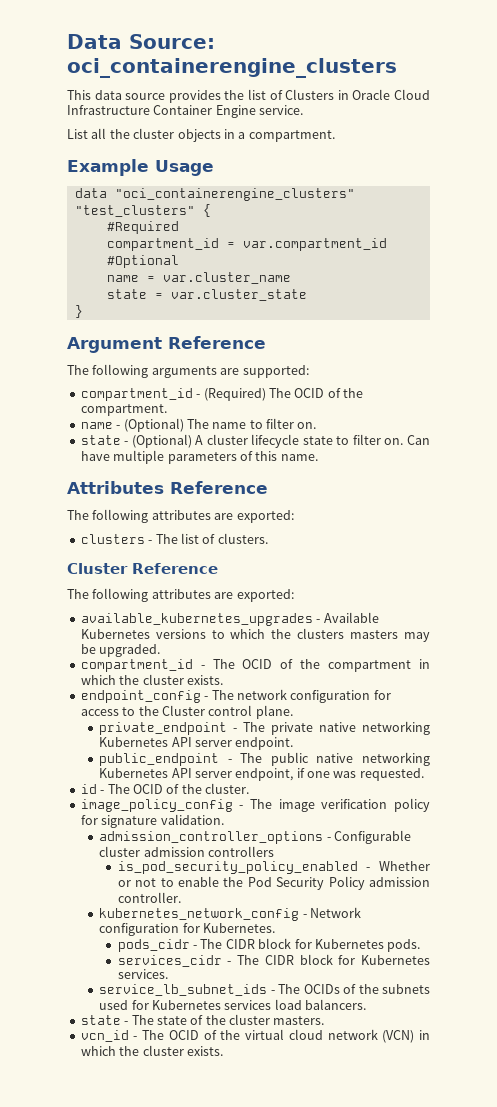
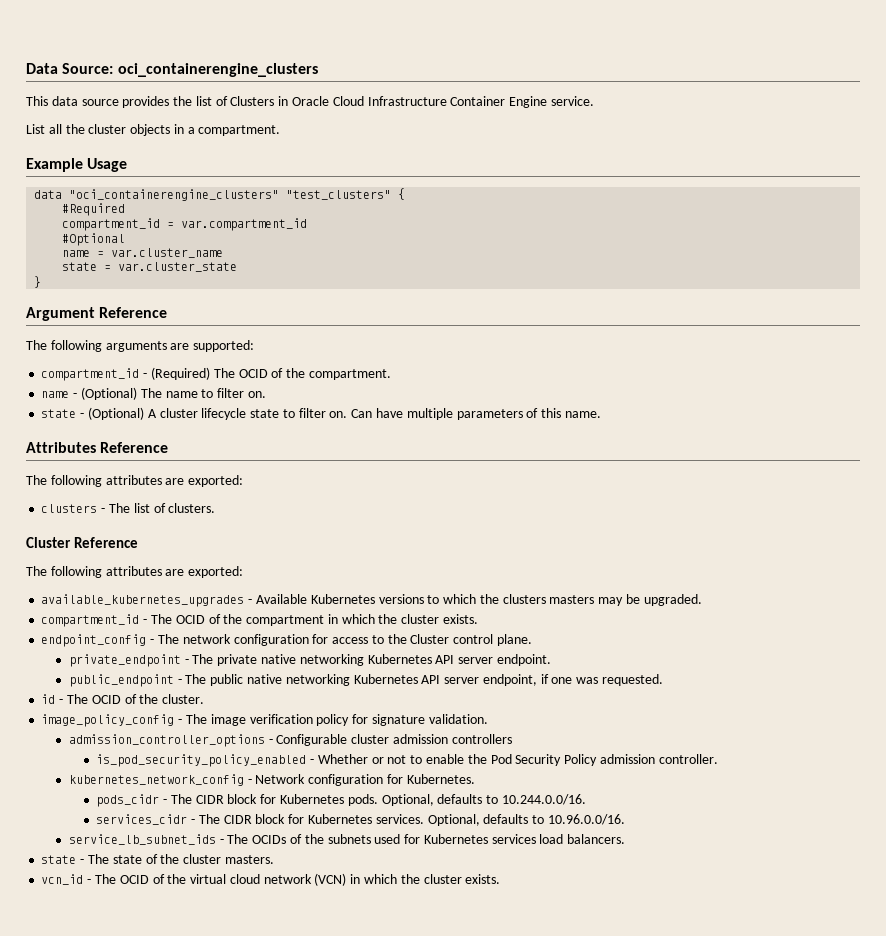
(421, 945) none -> [381,794,586,806] Optional, defaults to 10.244.0.0/16.
(168, 974) none -> [427,814,625,826] Optional, defaults to 10.96.0.0/16.

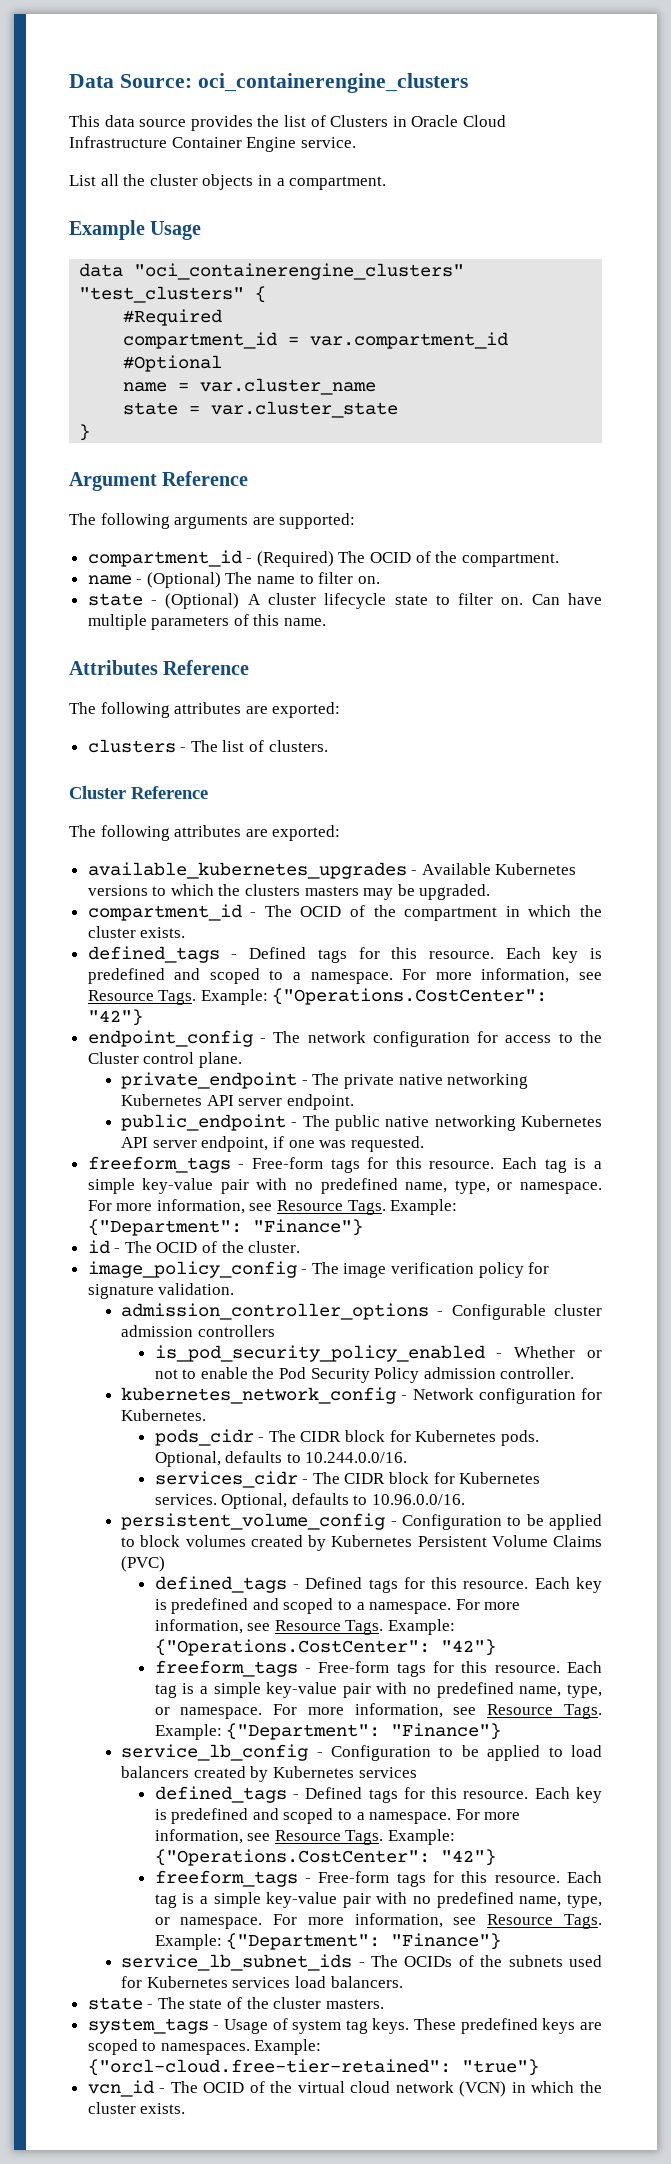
(478, 619) none -> [87,946,602,963] [87,968,602,984] [87,988,548,1005] [87,1009,143,1026] // defined_tags - Defined tags for this resource. Each key is predefined and scoped to a namespace. For more information, see Resource Tags. Example: {"Operations.CostCenter": "42"}
(663, 680) none -> [87,1156,602,1173] [87,1178,602,1194] [87,1199,458,1215] [87,1219,363,1236] // freeform_tags - Free-form tags for this resource. Each tag is a simple key-value pair with no predefined name, type, or namespace. For more information, see Resource Tags. Example: {"Department": "Finance"}
(625, 819) none -> [121,1513,602,1530] [121,1535,602,1551] [121,1556,166,1572] [154,1576,602,1593] [154,1598,521,1614] [154,1619,455,1635] [154,1639,496,1656] [154,1660,603,1677] [154,1682,602,1698] [154,1703,602,1719] [154,1723,502,1740] [121,1744,602,1761] [121,1766,417,1782] [154,1786,602,1803] [154,1808,521,1824] [154,1829,455,1845] [154,1849,496,1866] [154,1870,603,1887] [154,1892,602,1908] [154,1913,602,1929] [154,1933,502,1950] // persistent_volume_config - Configuration to be applied to block volumes created by Kubernetes Persistent Volume Claims (PVC) // defined_tags - Defined tags for this resource. Each key is predefined and scoped to a namespace. For more information, see Resource Tags. Example: {"Operations.CostCenter": "42"} // freeform_tags - Free-form tags for this resource. Each tag is a simple key-value pair with no predefined name, type, or namespace. For more information, see Resource Tags. Example: {"Department": "Finance"} // service_lb_config - Configuration to be applied to load balancers created by Kubernetes services // defined_tags - Defined tags for this resource. Each key is predefined and scoped to a namespace. For more information, see Resource Tags. Example: {"Operations.CostCenter": "42"} // freeform_tags - Free-form tags for this resource. Each tag is a simple key-value pair with no predefined name, type, or namespace. For more information, see Resource Tags. Example: {"Department": "Finance"}
(274, 859) none -> [87,2018,602,2034] [87,2039,322,2055] [87,2059,539,2076] // system_tags - Usage of system tag keys. These predefined keys are scoped to namespaces. Example: {"orcl-cloud.free-tier-retained": "true"}

